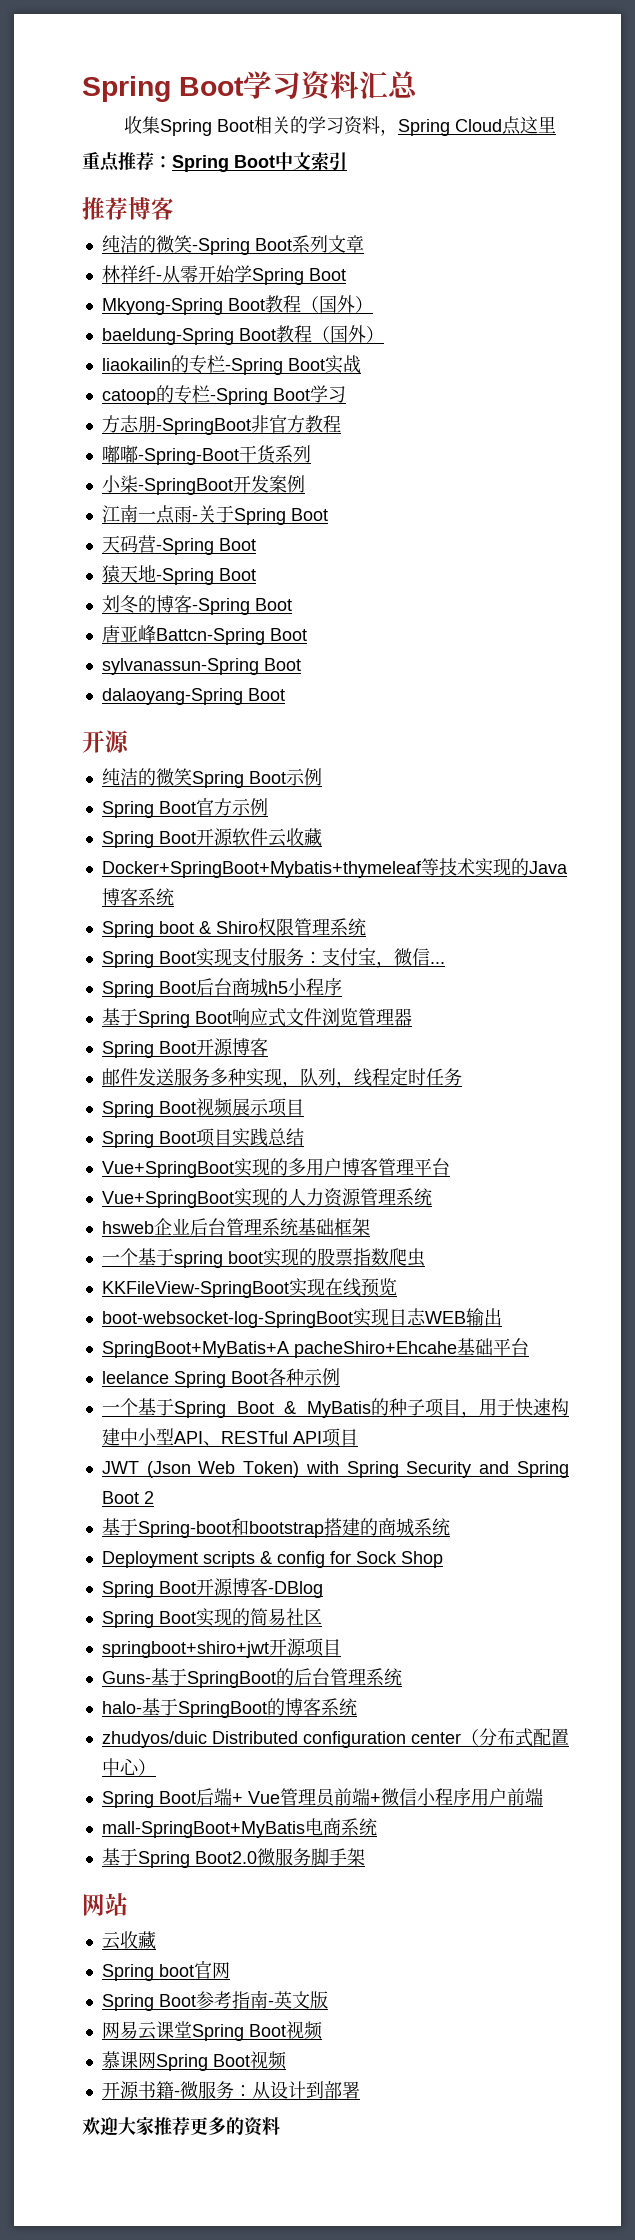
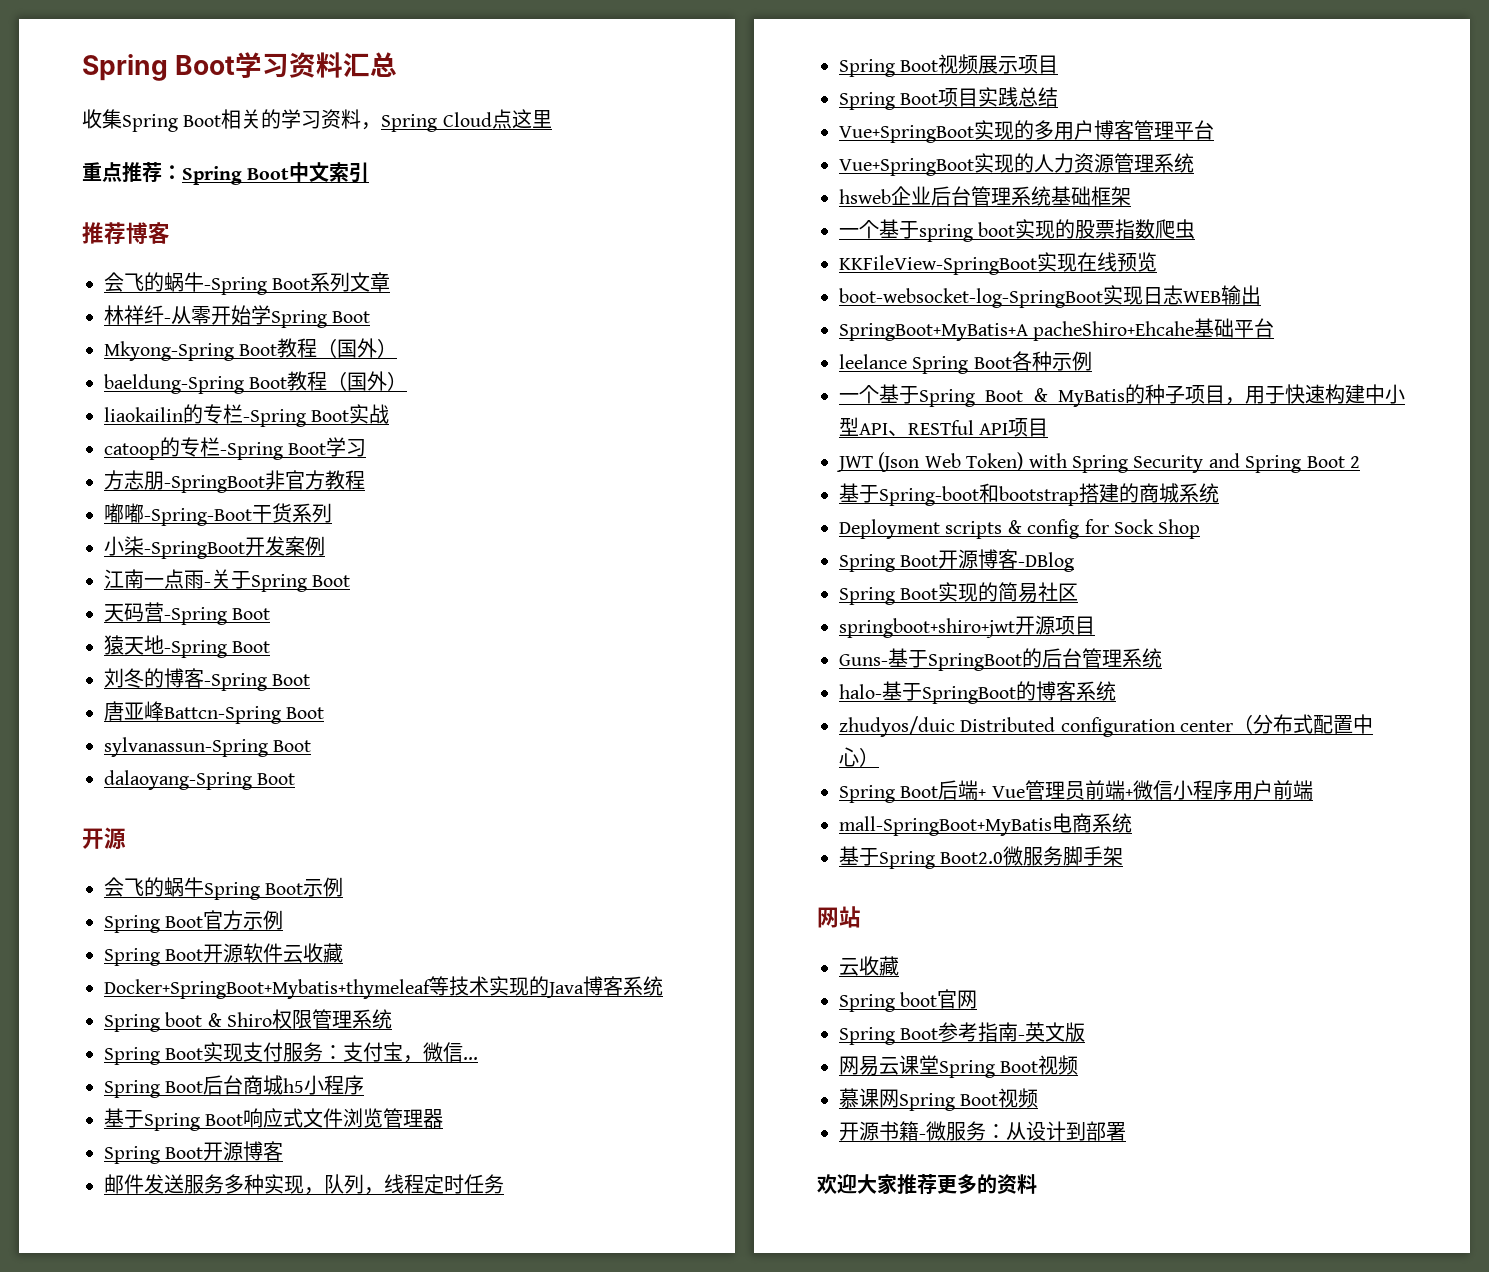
[101,235,192,253] 纯洁的微笑 -> [104,272,204,292] 会飞的蜗牛
[101,768,192,786] 纯洁的微笑 -> [104,877,204,897] 会飞的蜗牛

